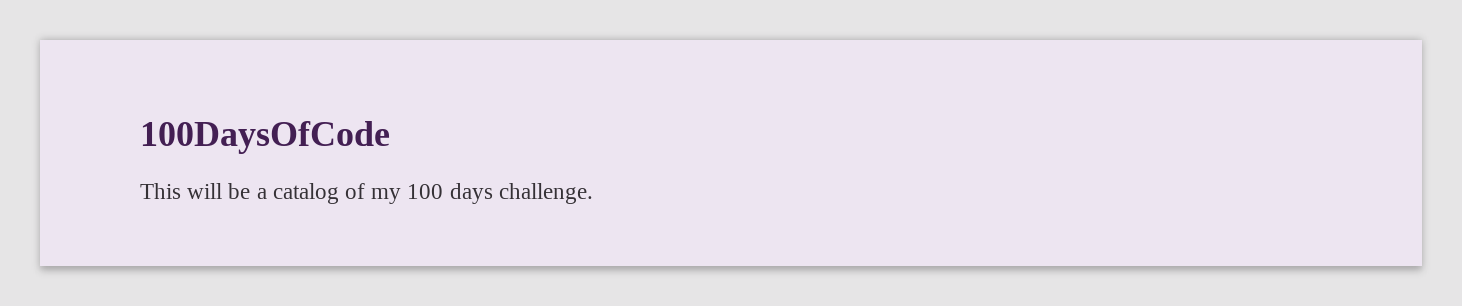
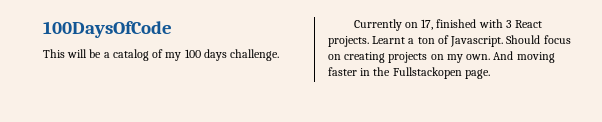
(593, 193) none -> [353,19,543,31] [328,35,571,47] [328,51,555,63] [328,67,490,79] // Currently on 17, finished with 3 React projects. Learnt a ton of Javascript. Should focus on creating projects on my own. And moving faster in the Fullstackopen page.

